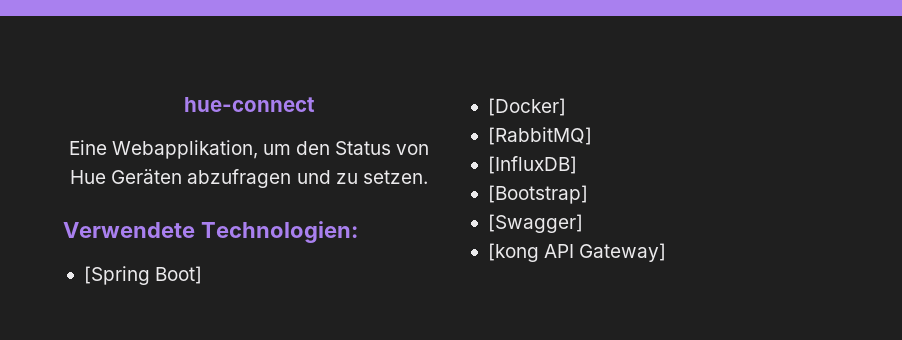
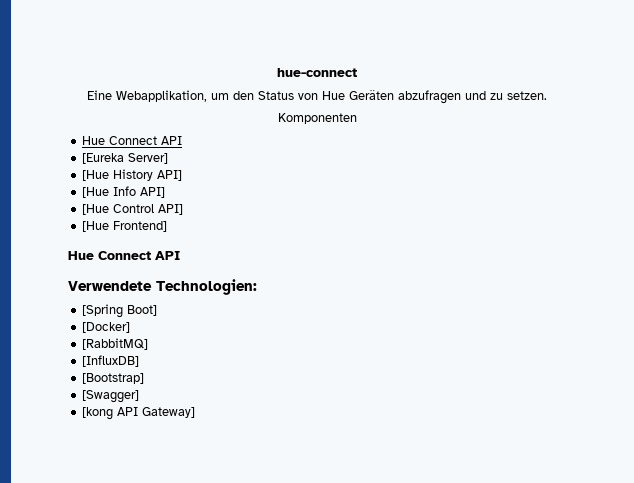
(428, 177) none -> [277,113,357,124] [82,136,183,145] [82,153,169,164] [82,169,183,181] [82,186,166,198] [82,204,184,215] [82,221,168,232] [68,251,180,260] // Komponenten // Hue Connect API // [Eureka Server] // [Hue History API] // [Hue Info API] // [Hue Control API] // [Hue Frontend] // Hue Connect API

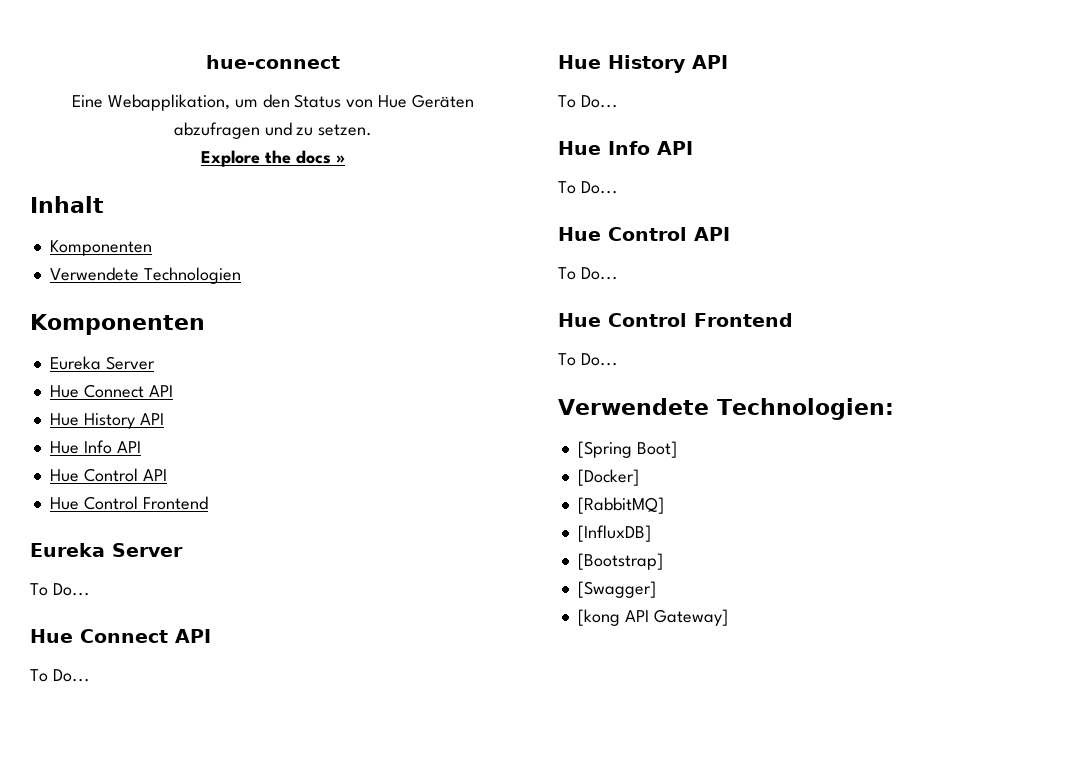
[277,113,357,124] [82,136,183,145] [82,153,169,164] [82,169,183,181] [82,186,166,198] [82,204,184,215] [82,221,168,232] [68,251,180,260] Komponenten // Hue Connect API // [Eureka Server] // [Hue History API] // [Hue Info API] // [Hue Control API] // [Hue Frontend] // Hue Connect API -> [201,150,345,167] [30,196,104,213] [49,240,152,256] [49,267,241,284] [30,314,205,335] [49,356,155,370] [49,384,173,398] [49,413,164,429] [49,440,141,454] [49,468,167,482] [49,496,208,510] [30,543,183,557] [30,583,90,596] [30,629,211,643] [30,669,90,682] [558,55,728,73] [558,95,618,108] [558,141,693,155] [558,181,618,194] [558,227,730,241] [558,267,618,280] [558,313,793,327] [558,353,618,366] Explore the docs » // Inhalt // Komponenten // Verwendete Technologien // Komponenten // Eureka Server // Hue Connect API // Hue History API // Hue Info API // Hue Control API // Hue Control Frontend // Eureka Server // To Do... // Hue Connect API // To Do... // Hue History API // To Do... // Hue Info API // To Do... // Hue Control API // To Do... // Hue Control Frontend // To Do...

